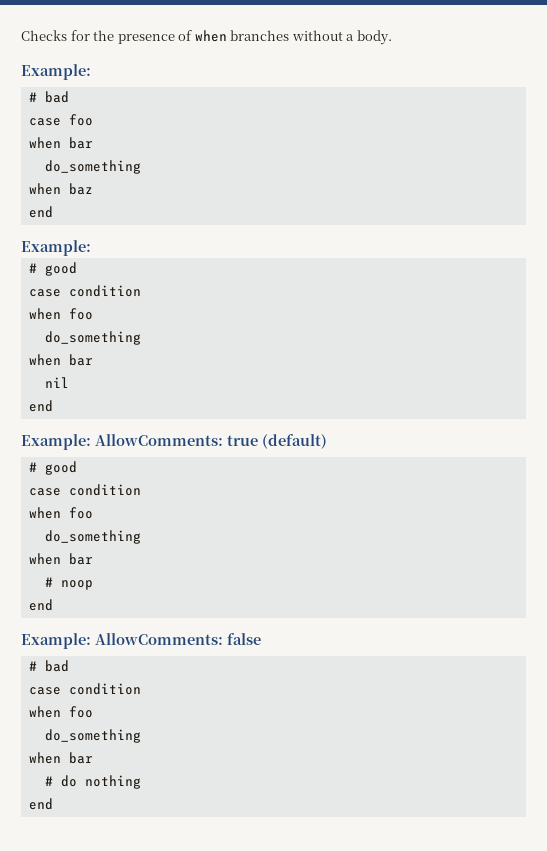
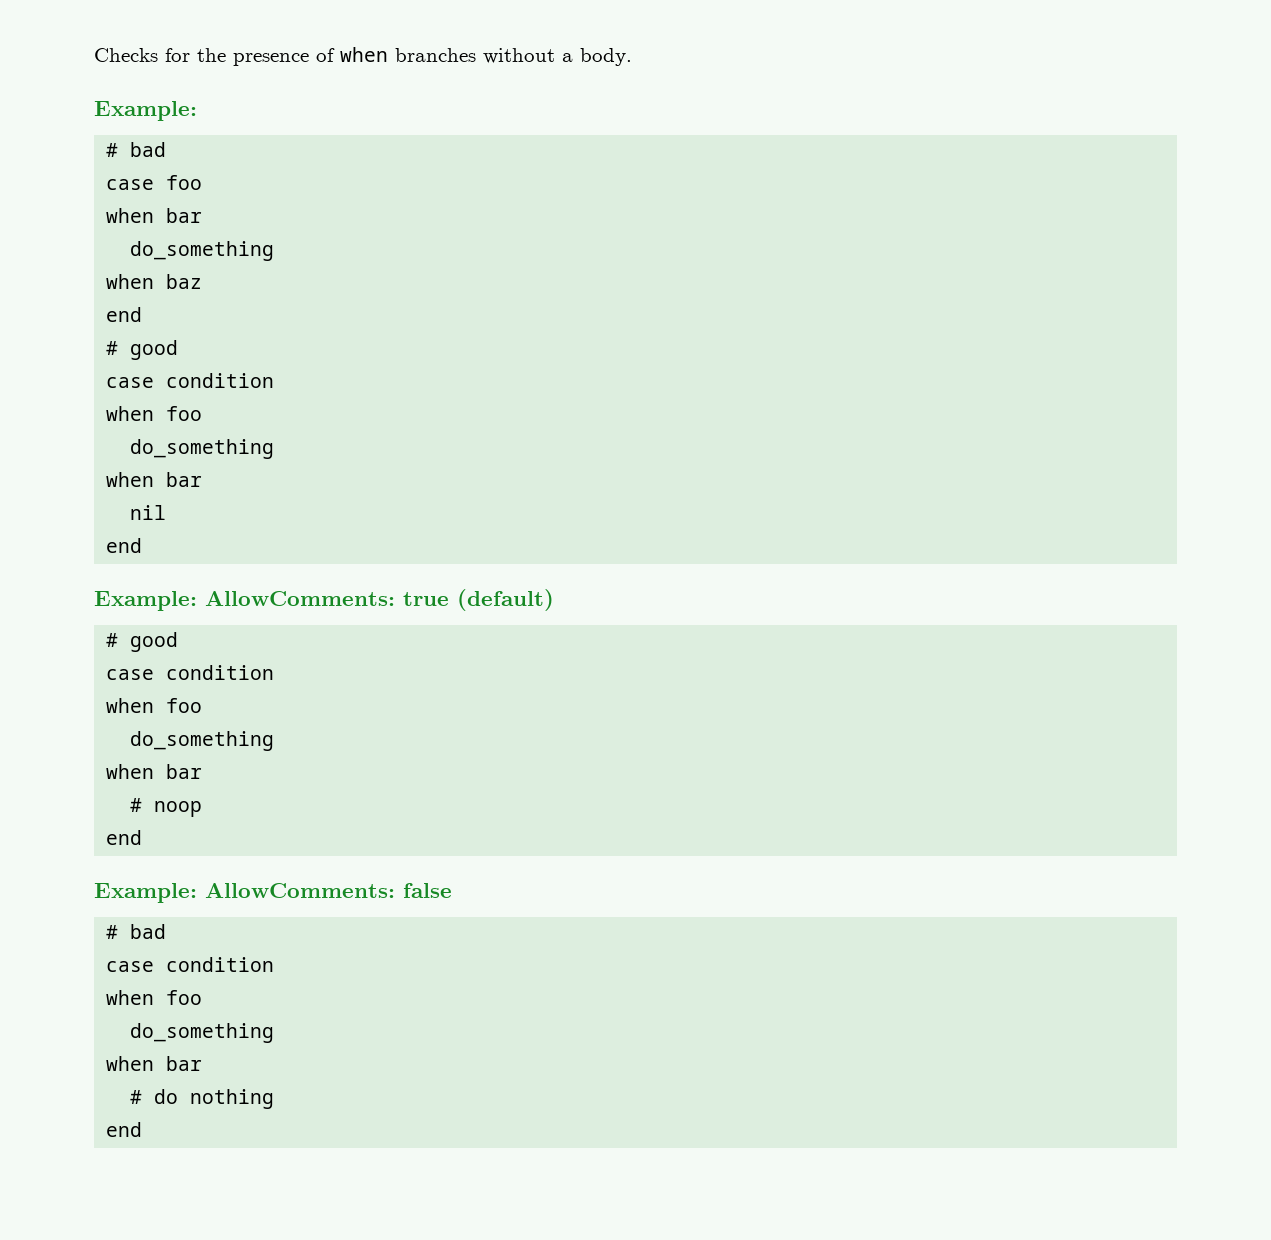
[21,240,91,256] // Example: -> (143, 314) none

